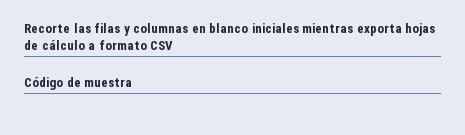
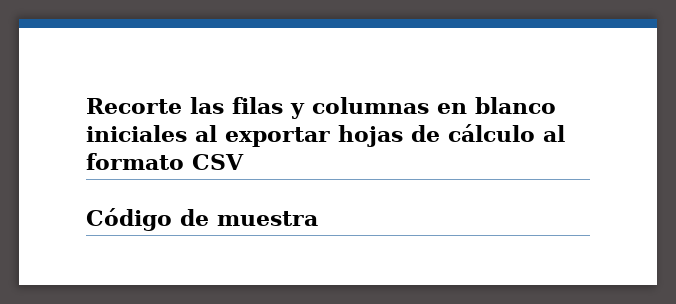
[302,23,402,36] mientras exporta -> [195,125,330,147] al exportar
[88,43,96,50] a -> [543,125,565,142] al

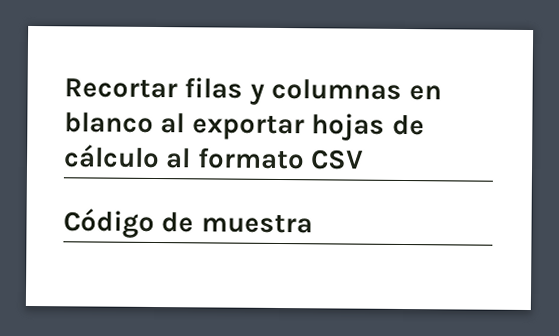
[86,97,224,114] Recorte las -> [64,78,178,99] Recortar
[86,125,187,142] iniciales -> (154, 122) none

